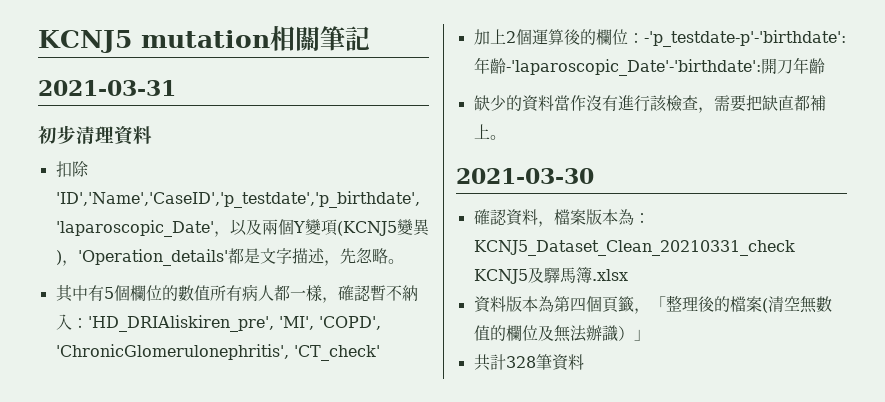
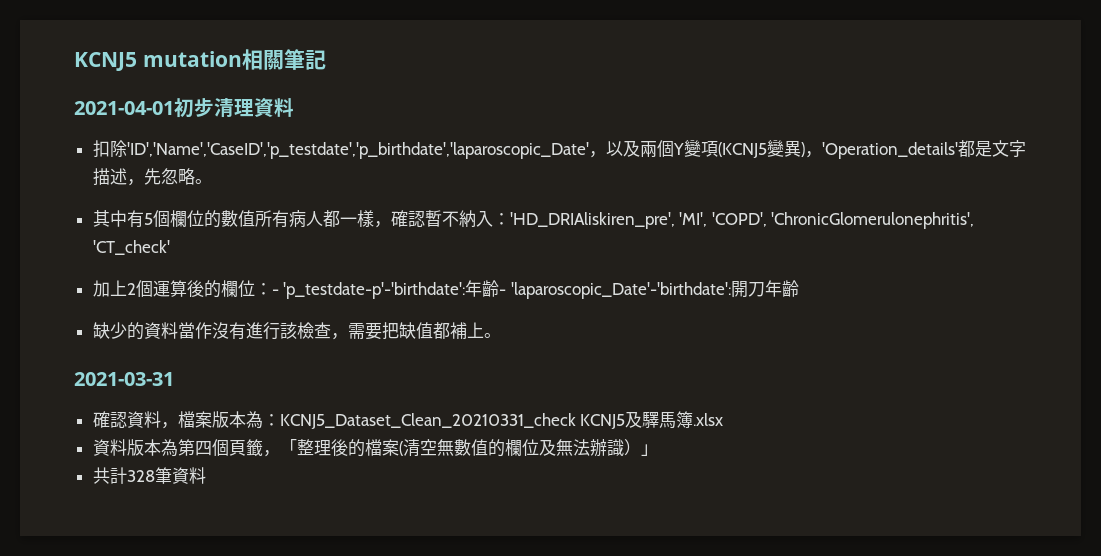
[38,80,176,96] 2021-03-31 // -> [74,101,174,115] 2021-04-01
[643,30,846,47] [473,57,761,76] -'p_testdate-p'-'birthdate':年齡-'laparoscopic_Date'-'birthdate': -> [271,280,731,299] - 'p_testdate-p'-'birthdate':年齡- 'laparoscopic_Date'-'birthdate':
[777,95,794,111] 直 -> [415,322,433,339] 值
[456,168,594,184] 2021-03-30 -> [74,372,174,386] 2021-03-31

